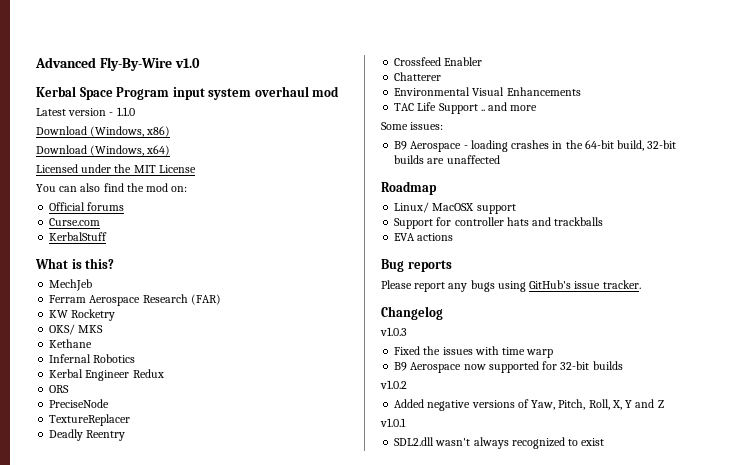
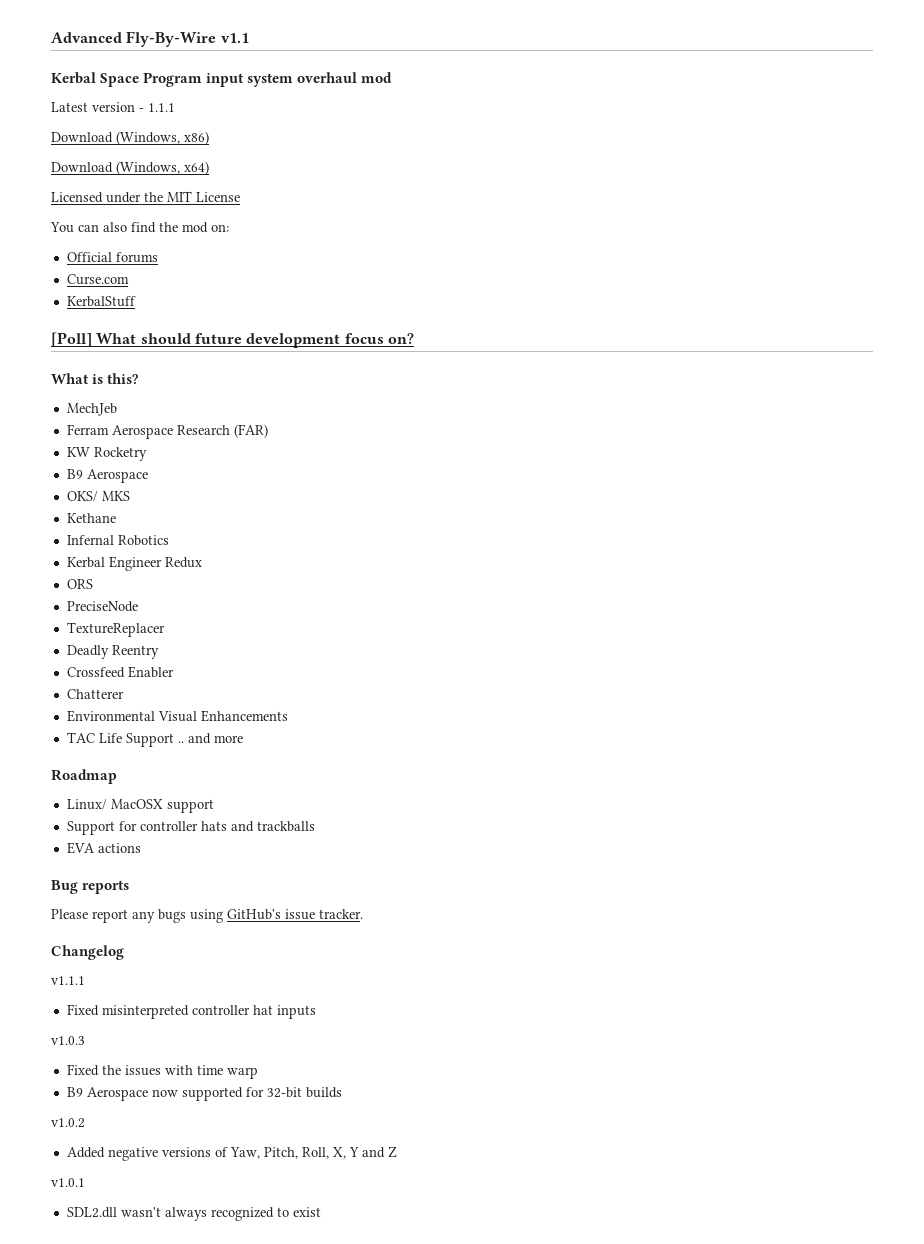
[174,58,200,68] v1.0 -> [220,33,249,43] v1.1
[116,107,135,116] 1.1.0 -> [148,103,175,112] 1.1.1
(108, 236) none -> [51,332,414,348] // [Poll] What should future development focus on?
(116, 315) none -> [66,469,148,483] // B9 Aerospace
[381,122,444,130] [394,140,677,152] [394,155,500,164] // Some issues: // B9 Aerospace - loading crashes in the 64-bit build, 32-bit builds are unaffected -> (243, 739) none
(443, 313) none -> [51,976,85,985] [66,1004,316,1019] // v1.1.1 // Fixed misinterpreted controller hat inputs

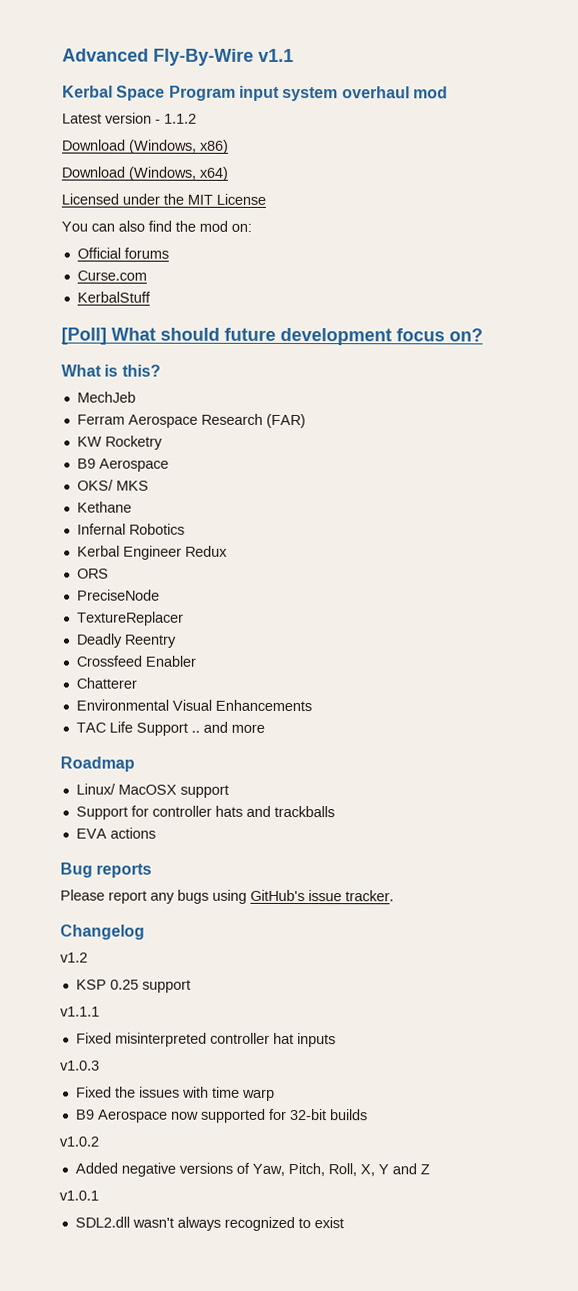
[148,103,175,112] 1.1.1 -> [164,113,197,124] 1.1.2
(124, 952) none -> [60,952,88,963] [75,979,191,993] // v1.2 // KSP 0.25 support

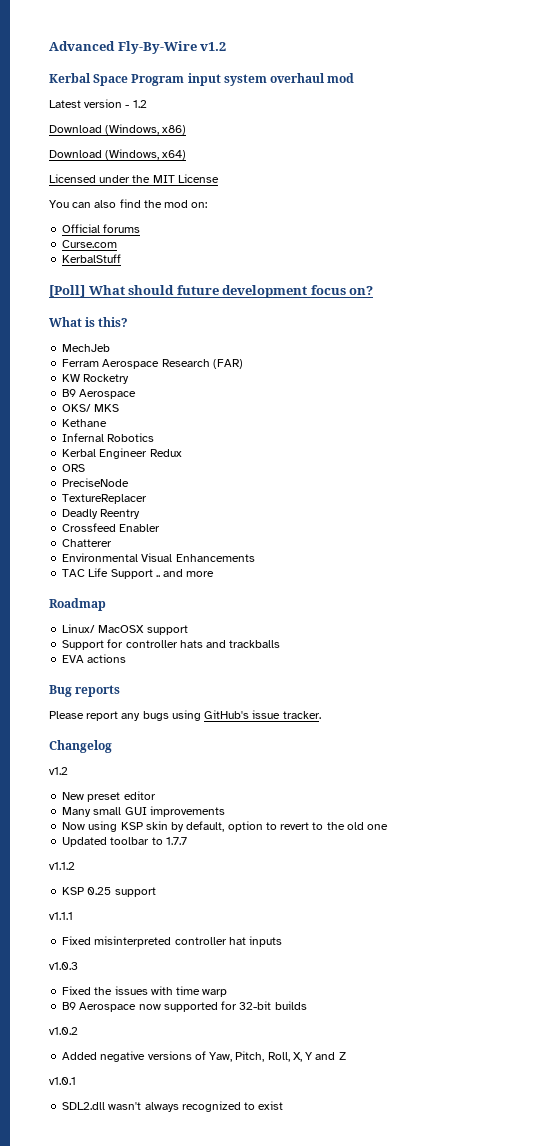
[258,48,294,63] v1.1 -> [200,42,227,51] v1.2
[164,113,197,124] 1.1.2 -> [132,100,147,108] 1.2
(88, 957) none -> [62,791,156,802] [62,806,225,817] [62,821,389,832] [62,837,187,847] [49,862,75,870] // New preset editor // Many small GUI improvements // Now using KSP skin by default, option to revert to the old one // Updated toolbar to 1.7.7 // v1.1.2

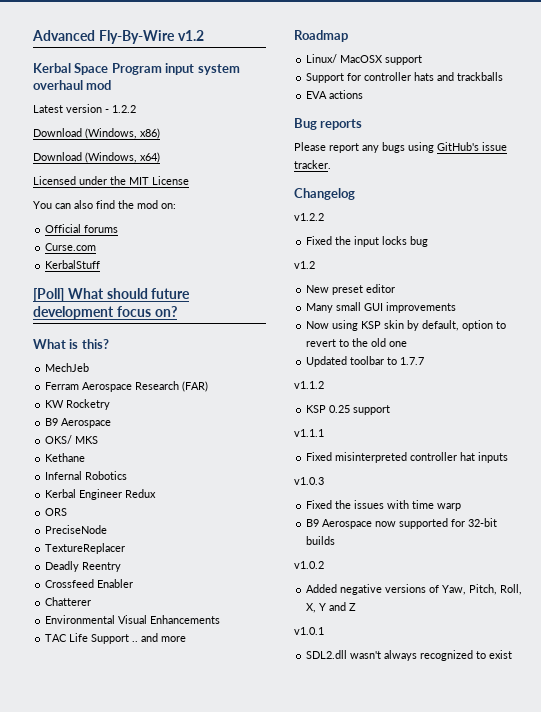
[132,100,147,108] 1.2 -> [112,105,136,113] 1.2.2
(112, 746) none -> [294,213,324,221] [306,236,429,247] // v1.2.2 // Fixed the input locks bug

